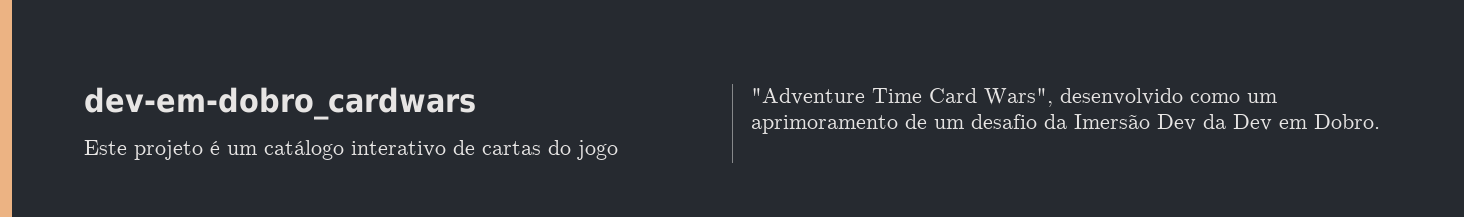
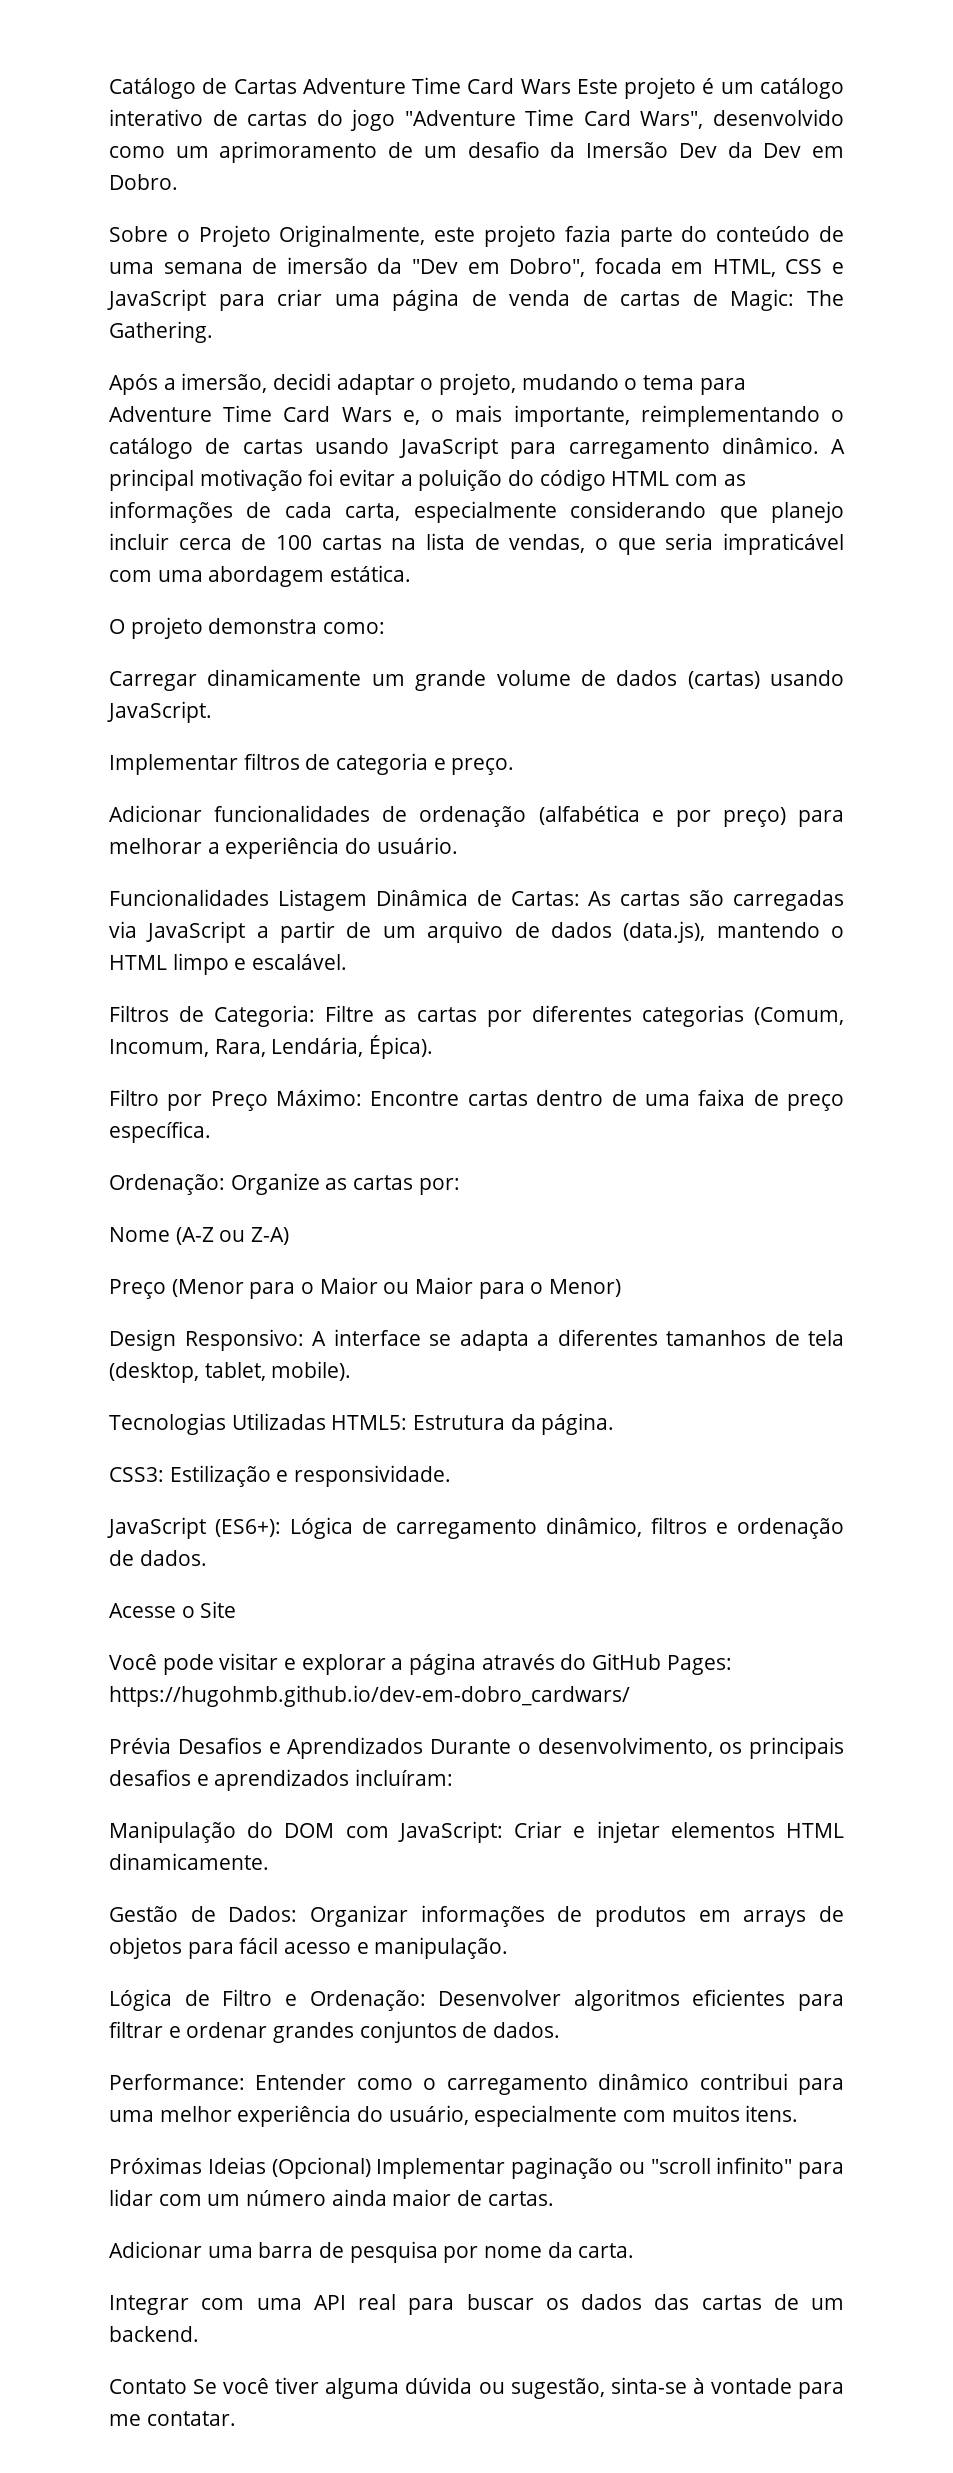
[84,87,476,120] dev-em-dobro_cardwars // -> [109,77,571,99] Catálogo de Cartas Adventure Time Card Wars
(1380, 121) none -> [109,225,844,247] [109,257,844,277] [107,289,844,311] [109,321,213,343] [109,373,746,395] [109,405,844,427] [109,437,845,459] [109,469,746,491] [109,501,845,523] [109,533,844,555] [109,565,412,587] [109,617,386,639] [109,669,844,691] [107,701,212,723] [109,753,515,775] [109,805,844,827] [109,837,458,859] [109,889,844,911] [109,921,845,943] [109,953,348,975] [109,1005,844,1027] [109,1035,434,1059] [109,1089,844,1111] [109,1121,211,1143] [109,1173,460,1195] [109,1227,290,1245] [109,1277,622,1299] [109,1329,844,1351] [109,1361,352,1383] [109,1413,615,1435] [109,1465,452,1487] [107,1517,844,1539] [109,1550,207,1566] [109,1601,237,1618] [109,1653,732,1675] [109,1685,630,1707] [109,1737,844,1759] [109,1769,454,1791] [109,1821,844,1843] [109,1853,269,1870] [109,1905,844,1927] [109,1937,509,1959] [109,1989,844,2011] [109,2021,561,2043] [109,2073,844,2095] [109,2105,799,2127] [109,2157,844,2179] [109,2189,554,2206] [109,2241,635,2263] [109,2294,844,2315] [109,2326,199,2342] [109,2377,844,2399] [109,2411,236,2426] // Sobre o Projeto Originalmente, este projeto fazia parte do conteúdo de uma semana de imersão da "Dev em Dobro", focada em HTML, CSS e JavaScript para criar uma página de venda de cartas de Magic: The Gathering. // Após a imersão, decidi adaptar o projeto, mudando o tema para Adventure Time Card Wars e, o mais importante, reimplementando o catálogo de cartas usando JavaScript para carregamento dinâmico. A principal motivação foi evitar a poluição do código HTML com as informações de cada carta, especialmente considerando que planejo incluir cerca de 100 cartas na lista de vendas, o que seria impraticável com uma abordagem estática. // O projeto demonstra como: // Carregar dinamicamente um grande volume de dados (cartas) usando JavaScript. // Implementar filtros de categoria e preço. // Adicionar funcionalidades de ordenação (alfabética e por preço) para melhorar a experiência do usuário. // Funcionalidades Listagem Dinâmica de Cartas: As cartas são carregadas via JavaScript a partir de um arquivo de dados (data.js), mantendo o HTML limpo e escalável. // Filtros de Categoria: Filtre as cartas por diferentes categorias (Comum, Incomum, Rara, Lendária, Épica). // Filtro por Preço Máximo: Encontre cartas dentro de uma faixa de preço específica. // Ordenação: Organize as cartas por: // Nome (A-Z ou Z-A) // Preço (Menor para o Maior ou Maior para o Menor) // Design Responsivo: A interface se adapta a diferentes tamanhos de tela (desktop, tablet, mobile). // Tecnologias Utilizadas HTML5: Estrutura da página. // CSS3: Estilização e responsividade. // JavaScript (ES6+): Lógica de carregamento dinâmico, filtros e ordenação de dados. // Acesse o Site // Você pode visitar e explorar a página através do GitHub Pages: https://hugohmb.github.io/dev-em-dobro_cardwars/ // Prévia Desafios e Aprendizados Durante o desenvolvimento, os principais desafios e aprendizados incluíram: // Manipulação do DOM com JavaScript: Criar e injetar elementos HTML dinamicamente. // Gestão de Dados: Organizar informações de produtos em arrays de objetos para fácil acesso e manipulação. // Lógica de Filtro e Ordenação: Desenvolver algoritmos eficientes para filtrar e ordenar grandes conjuntos de dados. // Performance: Entender como o carregamento dinâmico contribui para uma melhor experiência do usuário, especialmente com muitos itens. // Próximas Ideias (Opcional) Implementar paginação ou "scroll infinito" para lidar com um número ainda maior de cartas. // Adicionar uma barra de pesquisa por nome da carta. // Integrar com uma API real para buscar os dados das cartas de um backend. // Contato Se você tiver alguma dúvida ou sugestão, sinta-se à vontade para me contatar.

